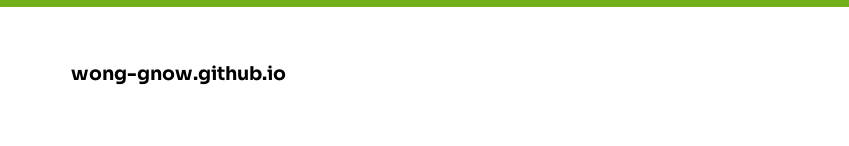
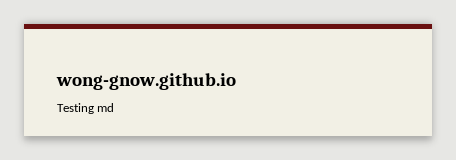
(286, 75) none -> [57,103,115,114] // Testing md

